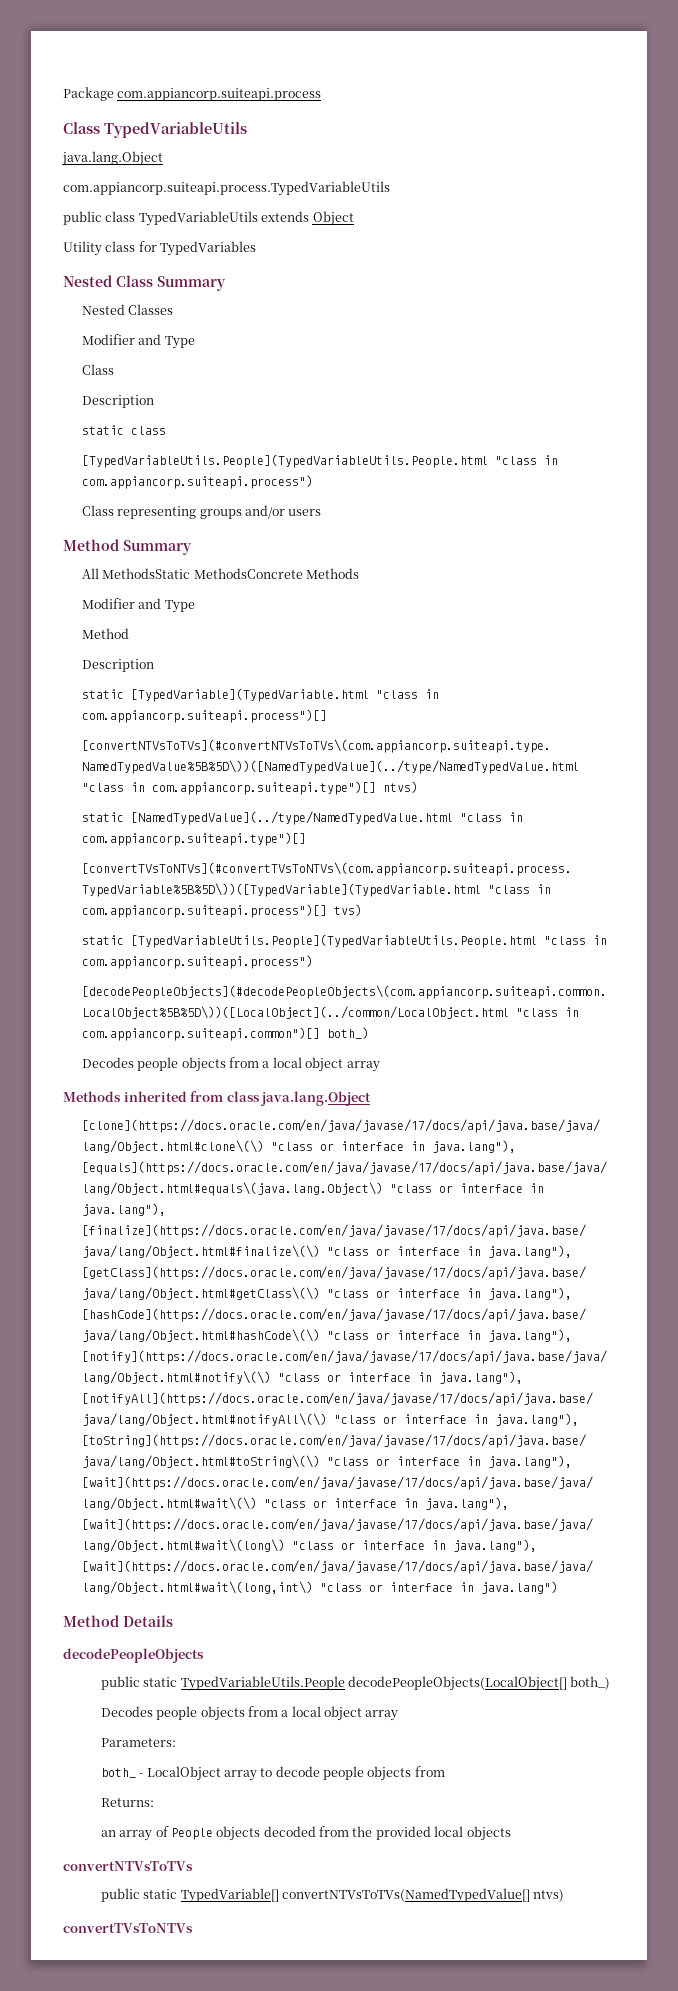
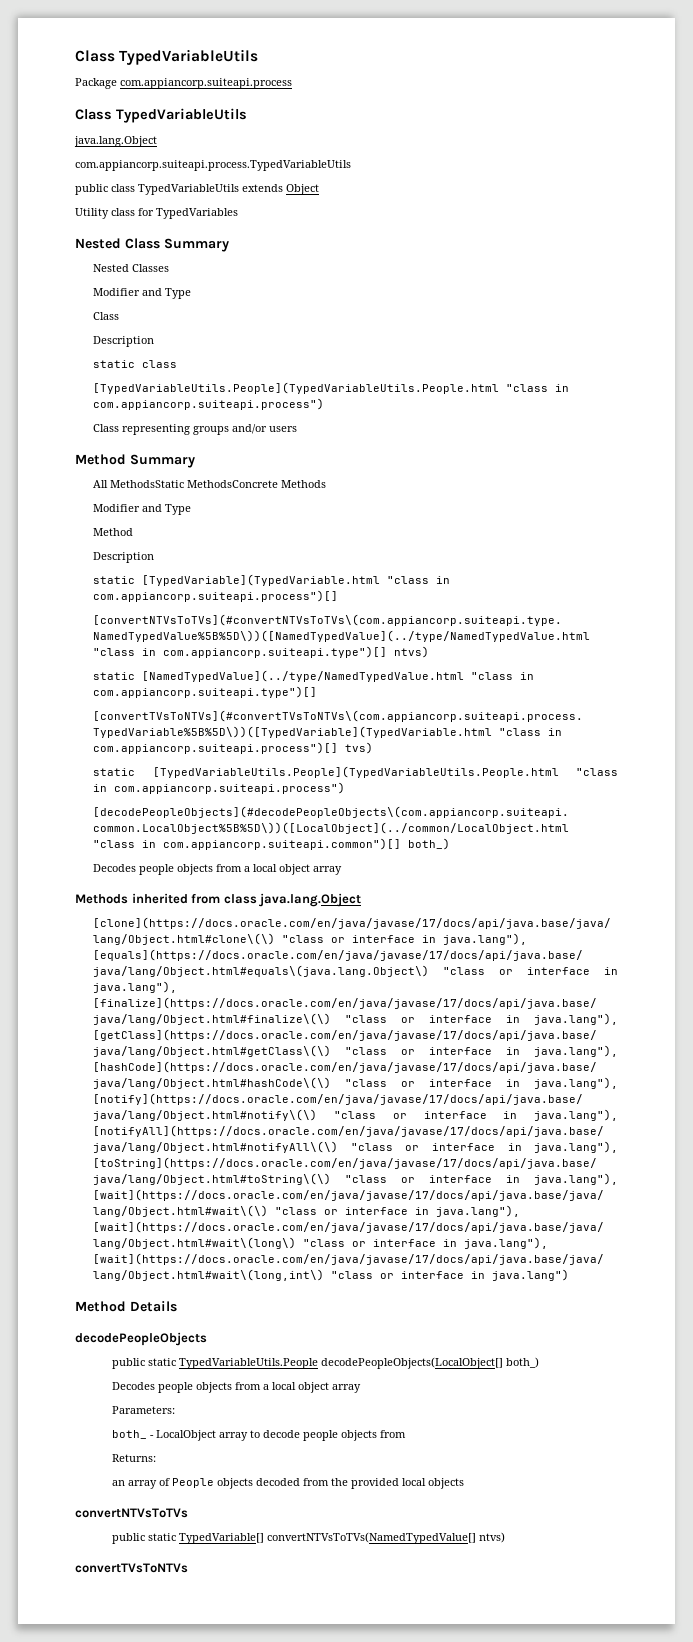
(63, 94) none -> [75,49,259,65] Class TypedVariableUtils //

